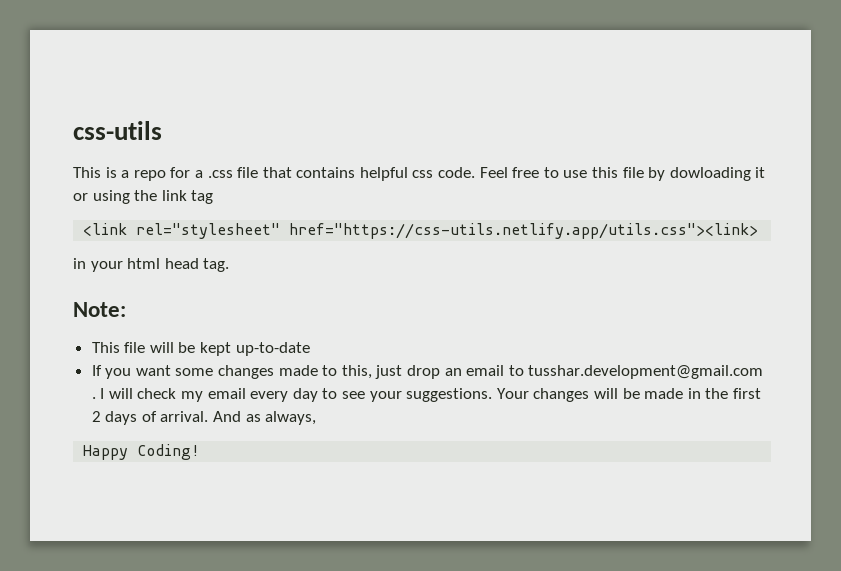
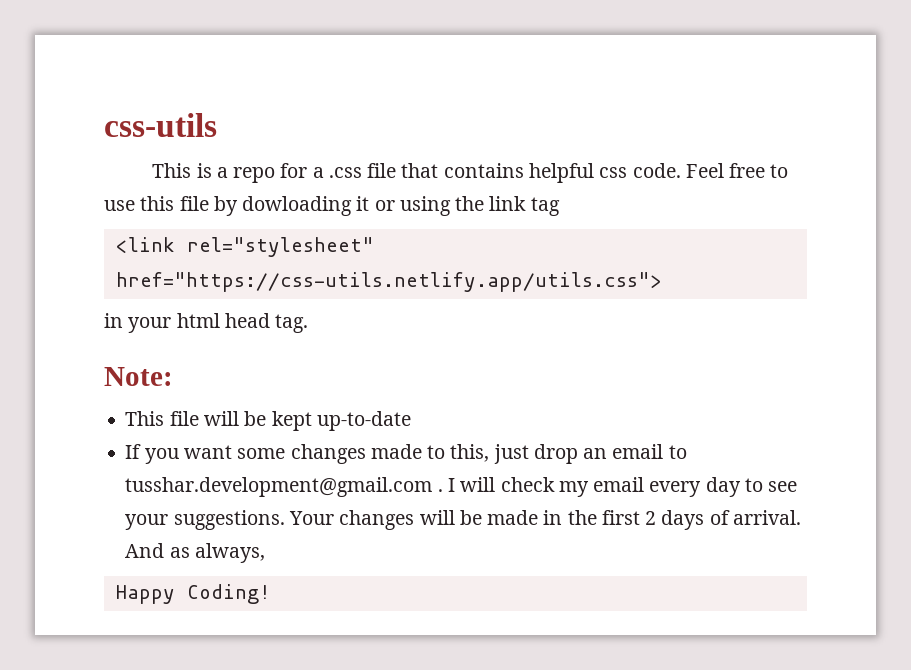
[289,223,759,239] href="https://css-utils.netlify.app/utils.css"><link> -> [115,272,662,292] href="https://css-utils.netlify.app/utils.css">

